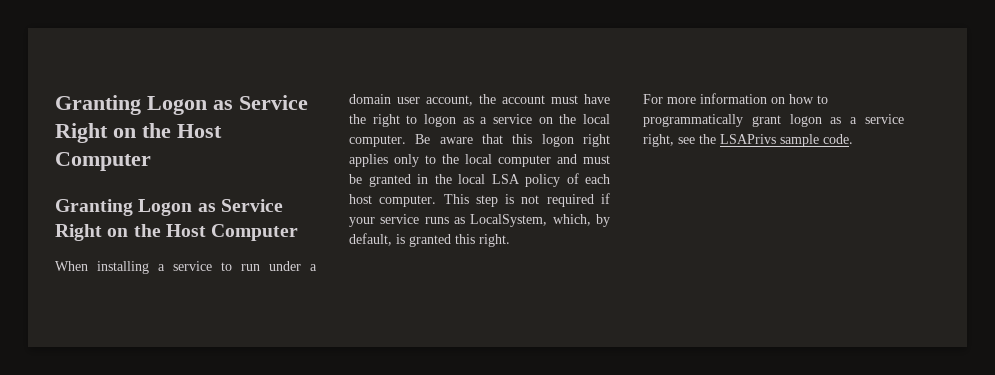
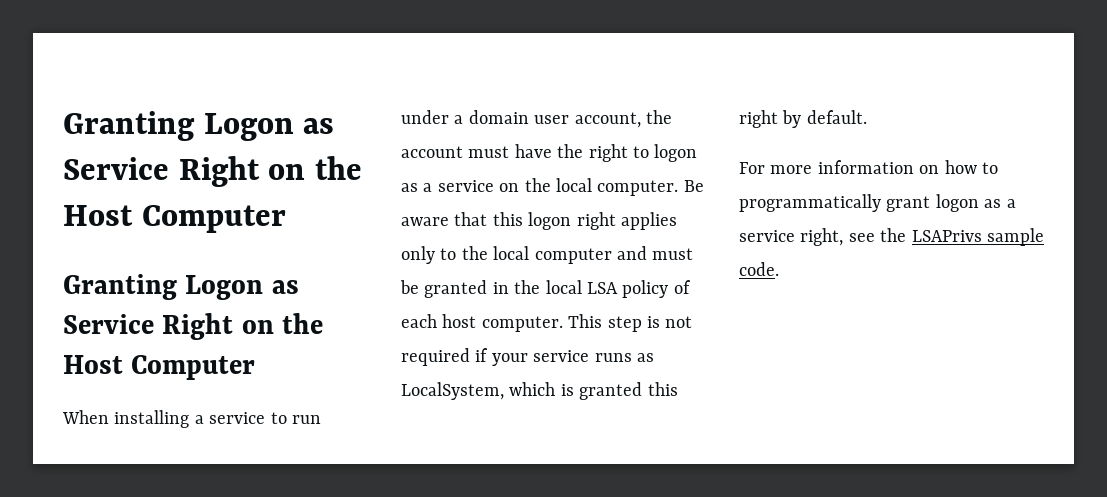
[552,214,610,227] [349,233,510,247] which, by default, is granted this right. -> [509,382,678,400] [739,110,867,128] which is granted this right by default.

